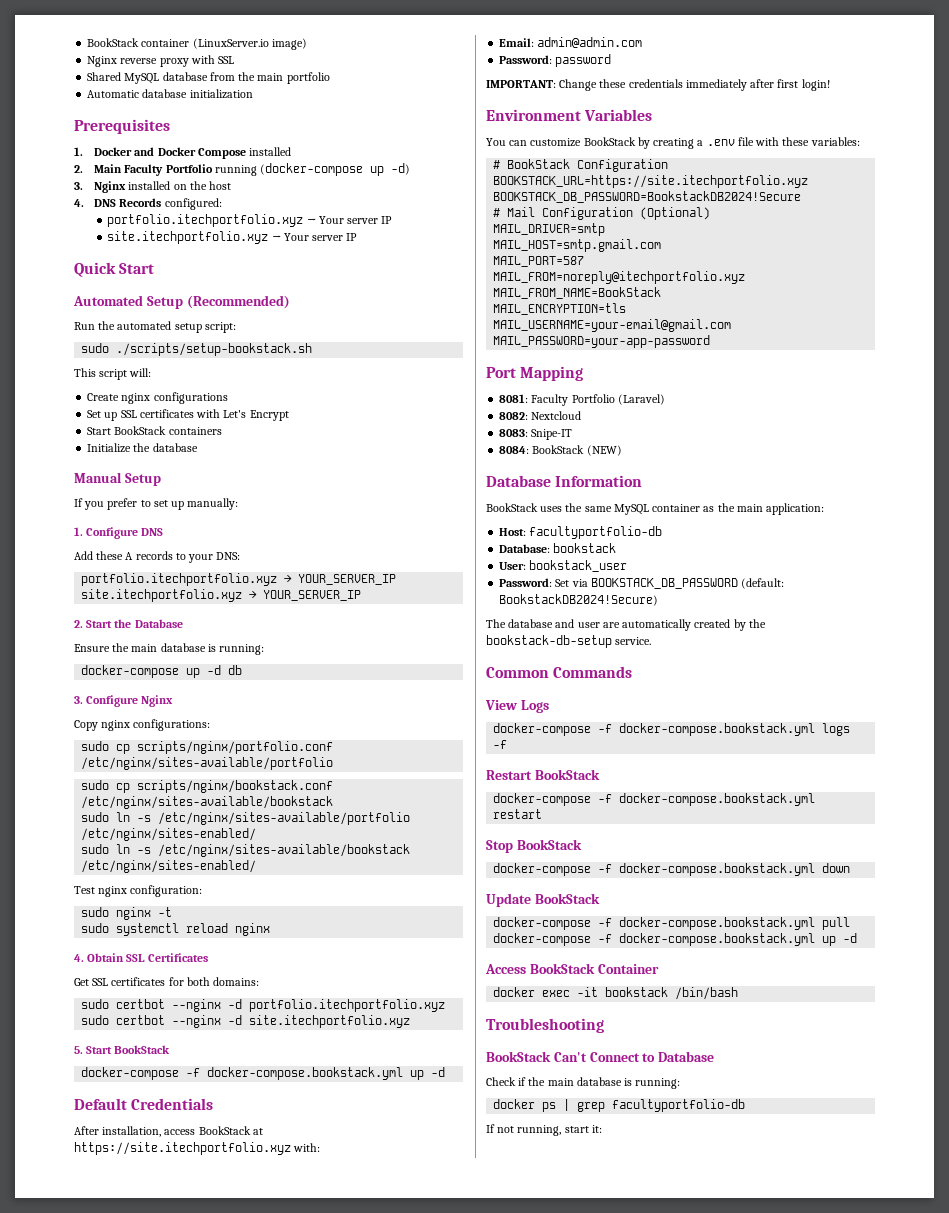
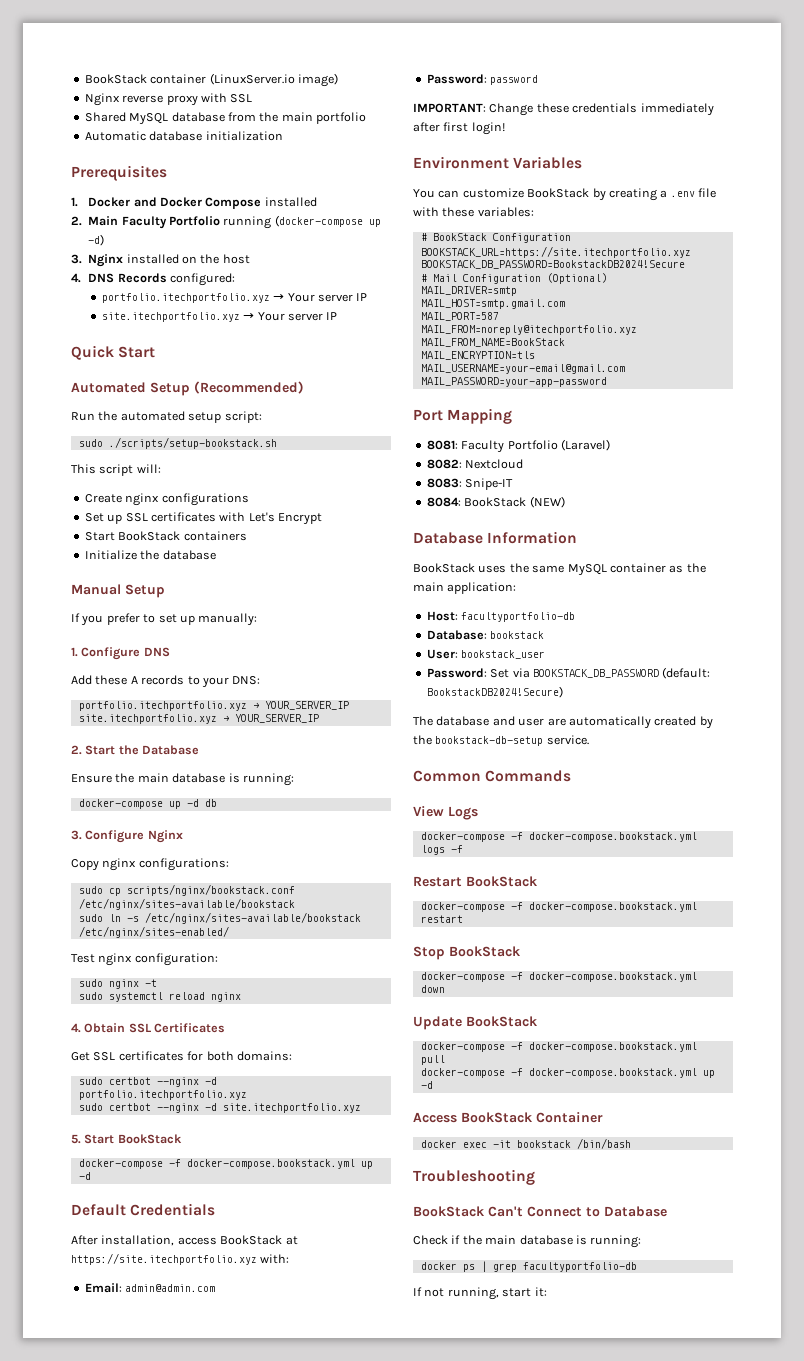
[81,741,334,754] [81,757,334,770] // sudo cp scripts/nginx/portfolio.conf /etc/nginx/sites-available/portfolio -> (229, 864) none
[81,812,411,825] [81,828,257,841] // sudo ln -s /etc/nginx/sites-available/portfolio /etc/nginx/sites-enabled/ -> (295, 904) none

